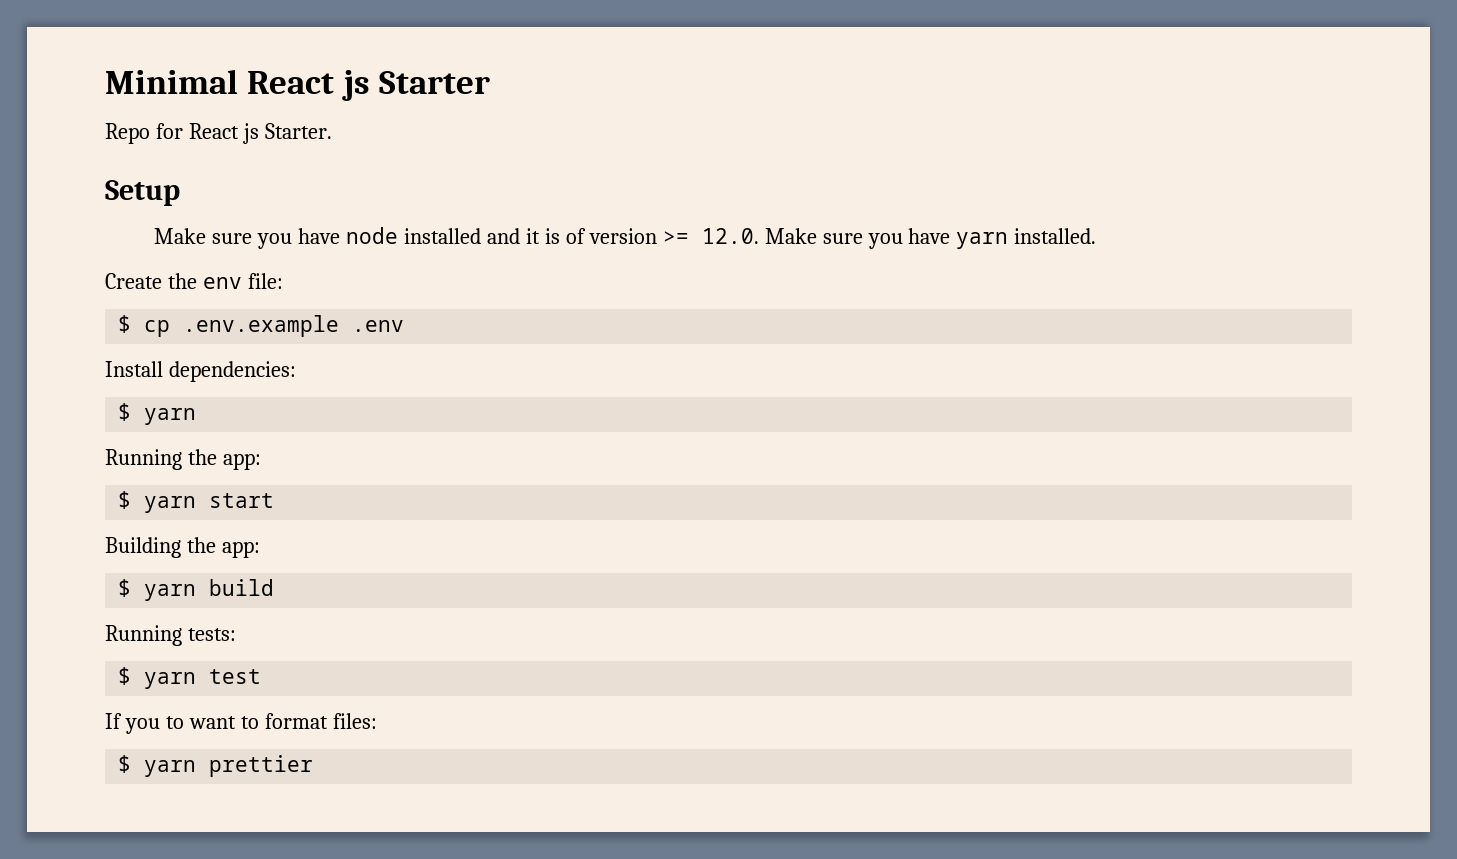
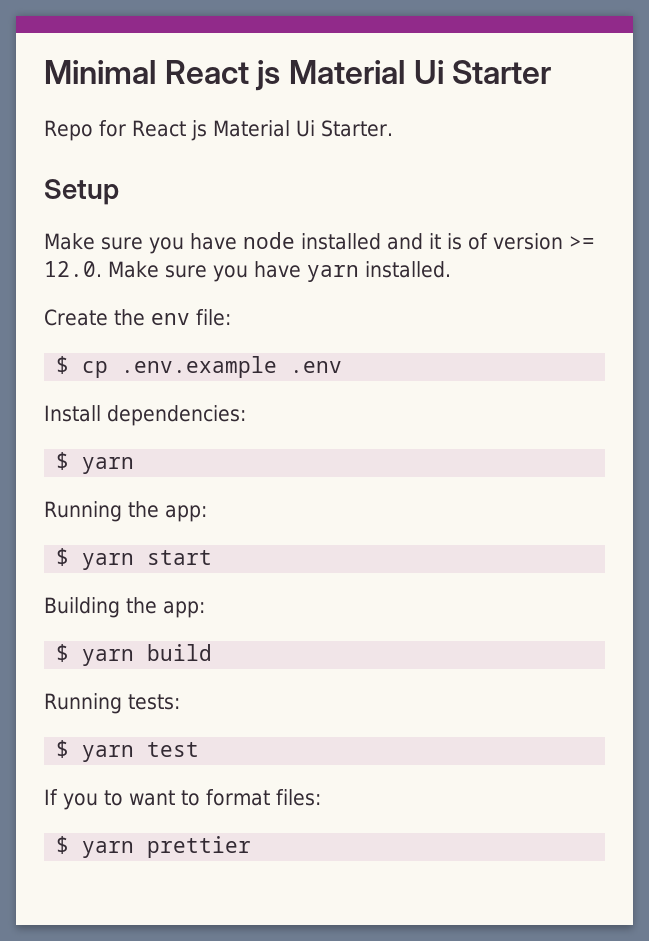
(370, 85) none -> [288,60,444,84] Material Ui
(259, 133) none -> [212,120,315,137] Material Ui

